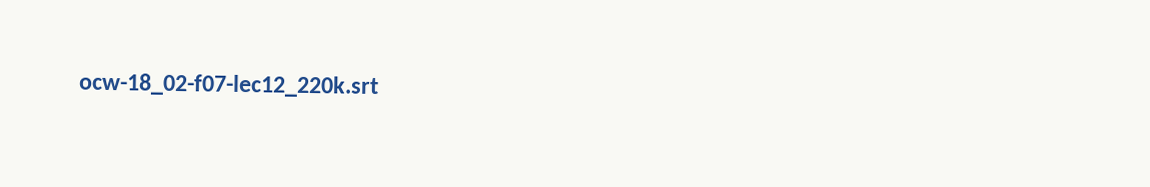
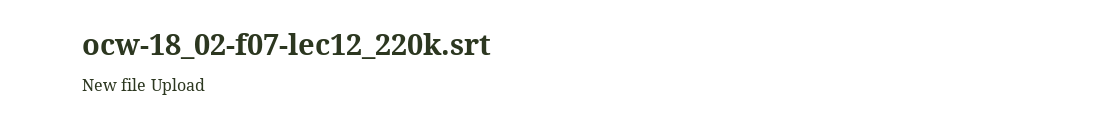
(379, 85) none -> [82,78,205,95] // New file Upload

